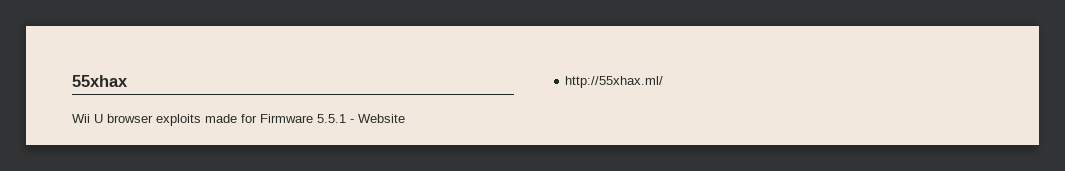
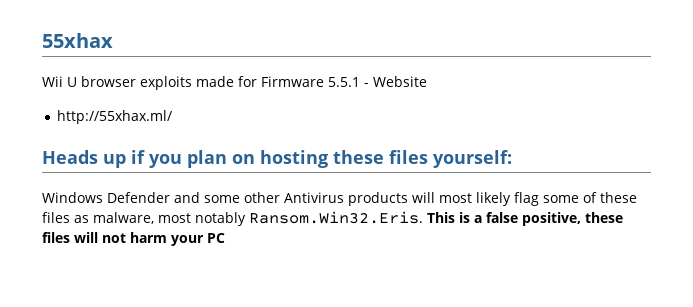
(664, 82) none -> [42,150,512,168] [42,192,637,206] [42,211,623,226] [42,232,225,246] // Heads up if you plan on hosting these files yourself: // Windows Defender and some other Antivirus products will most likely flag some of these files as malware, most notably Ransom.Win32.Eris. This is a false positive, these files will not harm your PC

